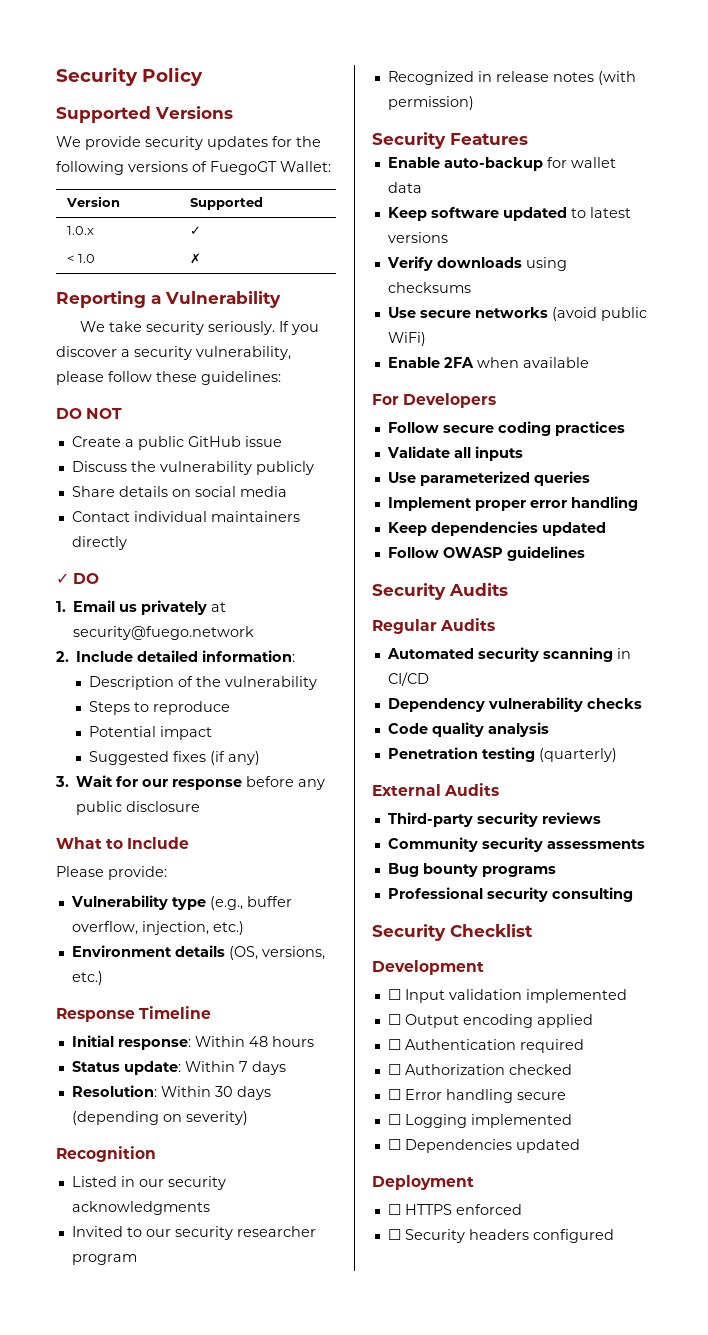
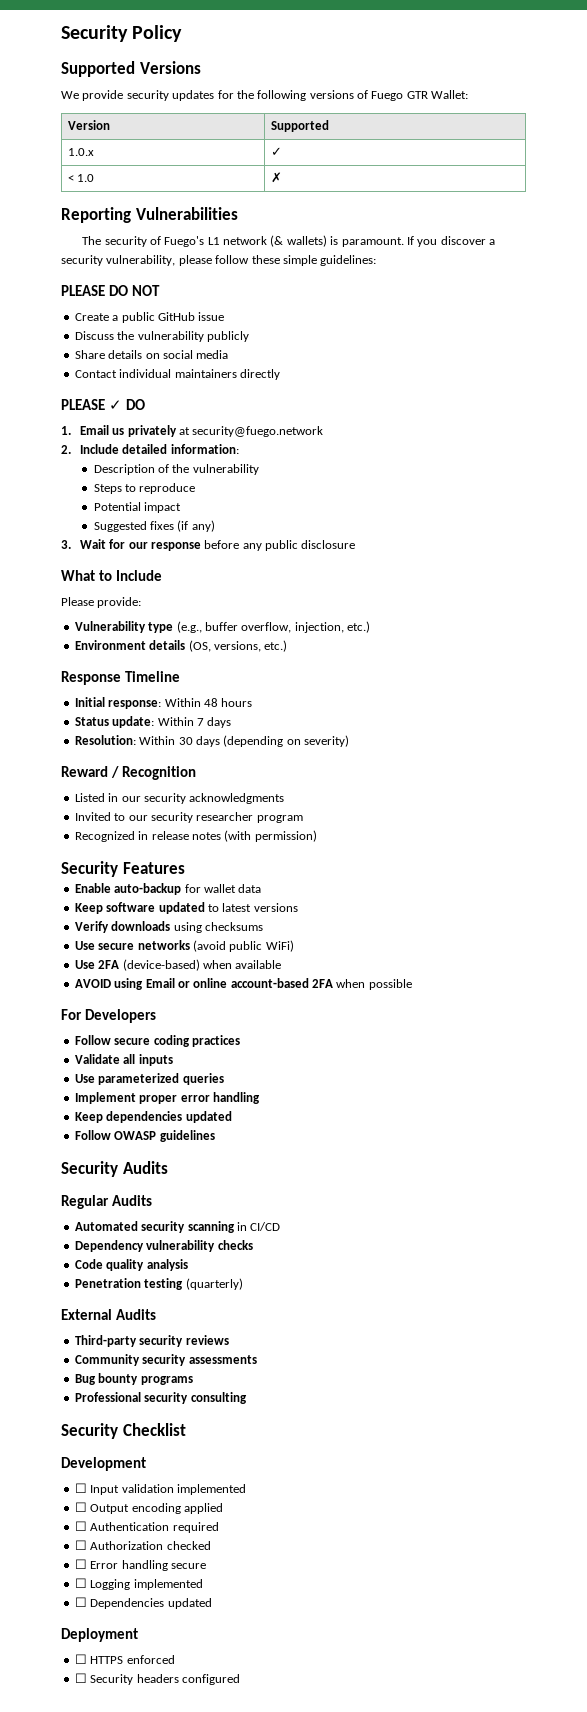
[210,161,277,175] FuegoGT -> [371,91,428,101] Fuego GTR
[151,291,281,308] [80,321,276,335] a Vulnerability // We take security seriously. -> [135,207,238,220] [82,235,404,247] Vulnerabilities // The security of Fuego's L1 network (& wallets) is paramount.
(197, 376) none -> [282,255,317,266] simple
(281, 378) none -> [61,285,105,296] PLEASE
(127, 543) none -> [61,399,105,410] PLEASE
(248, 1118) none -> [61,766,119,778] Reward /
[387,357,440,368] Enable -> [74,959,282,971] [74,978,309,990] Use 2FA (device-based) when available // AVOID using Email or online account-based
[522,357,589,368] available -> [368,979,412,990] possible

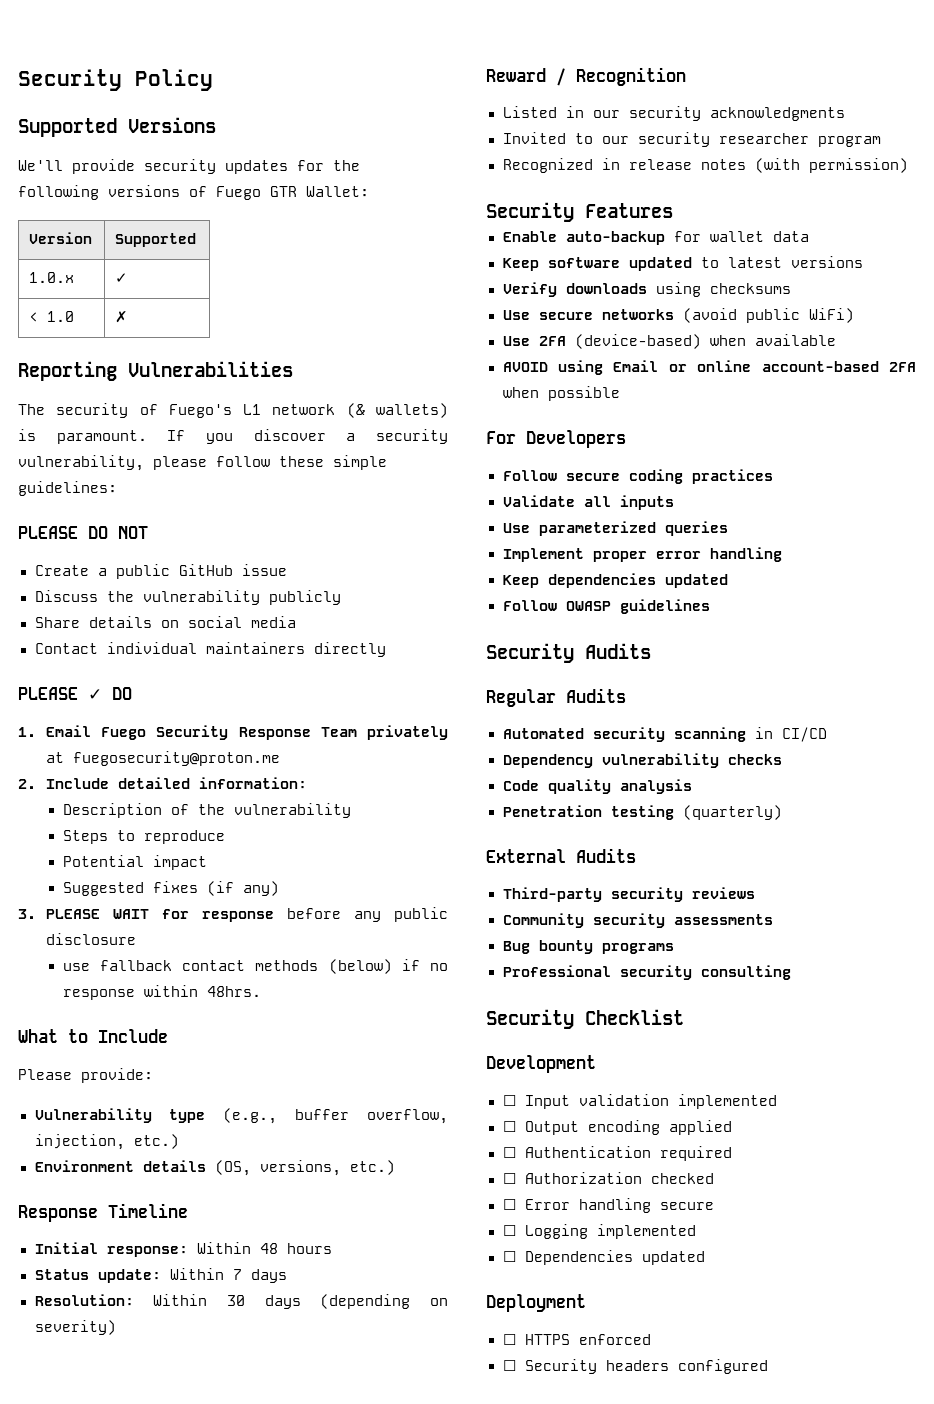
[61,91,79,99] We -> [18,160,63,171] We'll
[112,428,125,435] us -> [101,725,357,740] Fuego Security Response Team
[192,426,324,437] security@fuego.network -> [73,751,281,766] fuegosecurity@proton.me
[79,539,148,549] Wait for our -> [46,909,190,919] PLEASE WAIT for
(356, 544) none -> [62,959,449,974] [62,985,261,1000] // use fallback contact methods (below) if no response within 48hrs.

